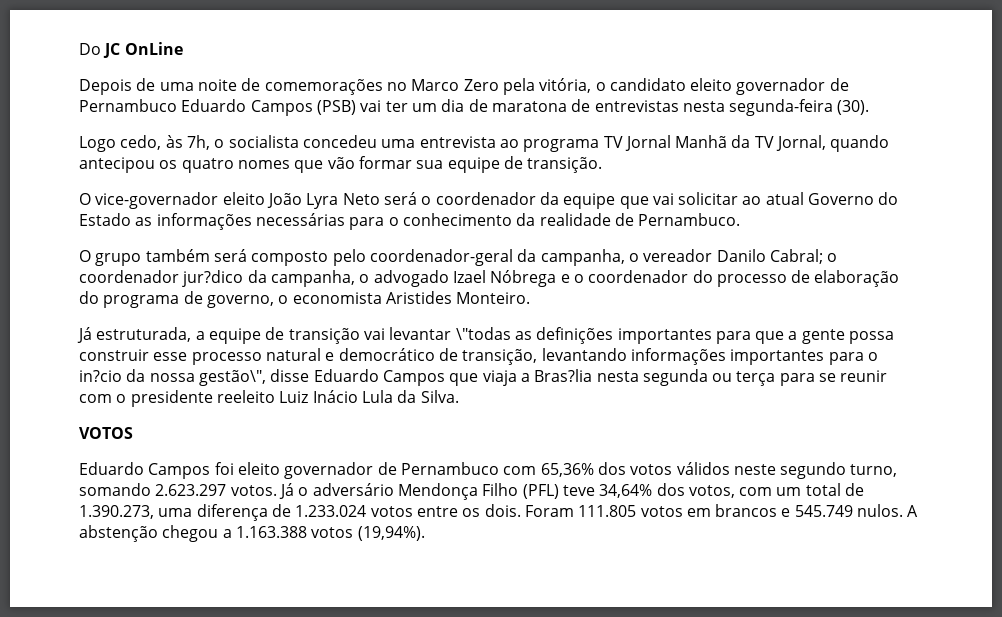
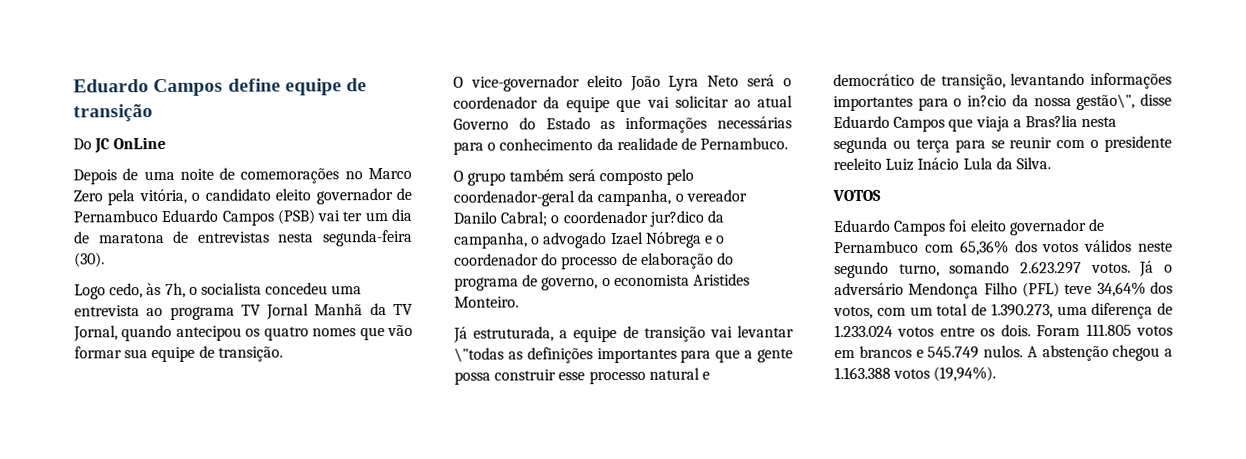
(79, 49) none -> [73,78,368,97] [73,104,153,122] Eduardo Campos define equipe de transição //

